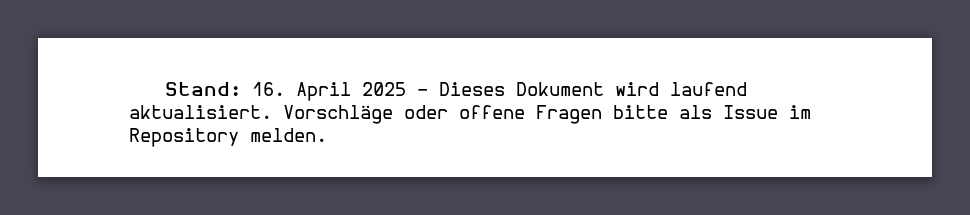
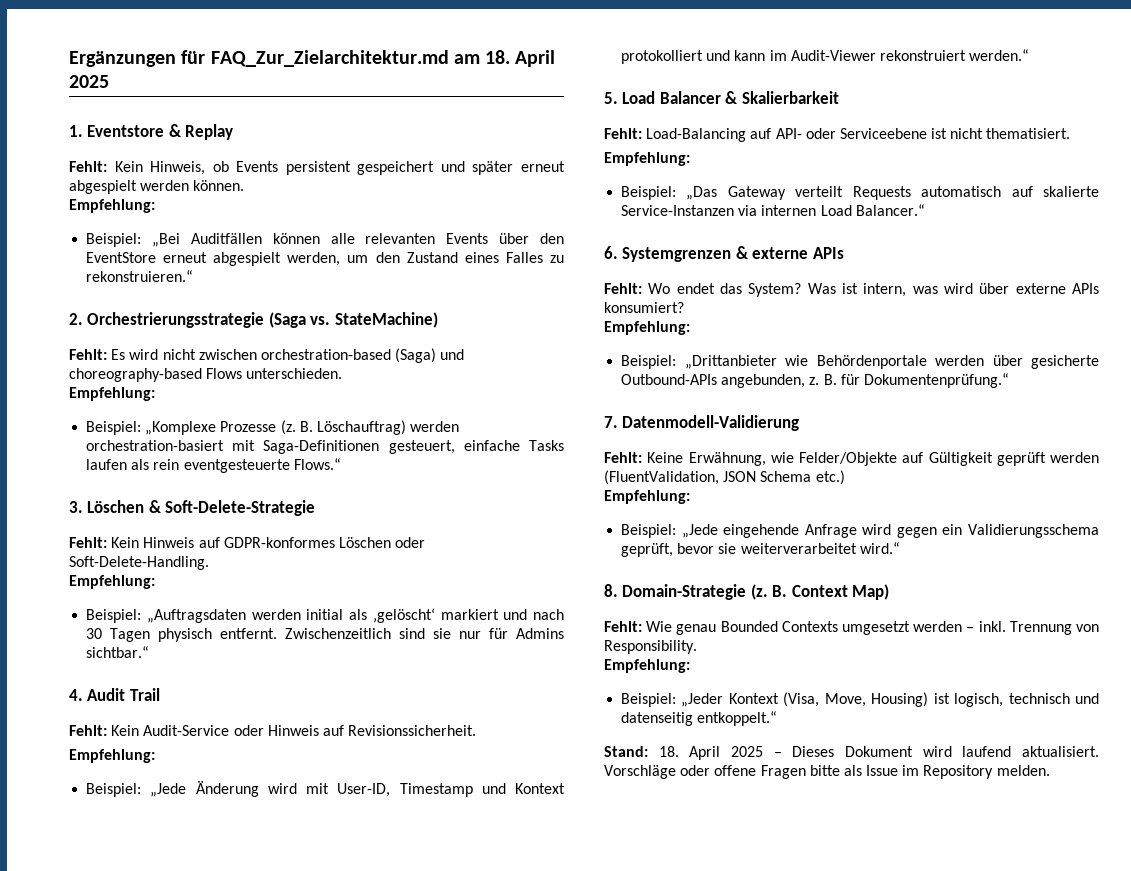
[164,82,285,96] Stand: 16. -> [69,50,556,67] [69,75,109,88] [69,124,234,140] [69,161,565,175] [69,180,245,194] [69,199,155,213] [86,233,564,247] [86,252,564,266] [86,270,194,282] [69,312,438,328] [69,348,465,363] [69,368,343,382] [69,387,155,401] [86,420,460,435] [86,440,564,454] [86,458,341,473] [69,500,316,516] [69,537,426,548] [69,556,209,570] [69,575,155,589] [86,608,564,623] [86,628,565,642] [86,646,150,658] [69,688,160,701] [69,725,477,736] [69,749,155,763] [86,781,565,797] [621,49,1030,64] [604,91,839,104] [604,128,1071,142] [604,152,690,166] [621,186,1099,200] [621,204,925,216] [604,246,844,262] [604,283,1099,297] [604,302,684,313] [604,321,690,335] [621,355,1099,369] [621,373,1009,388] [604,415,800,431] [604,452,1099,466] [604,470,845,485] [604,490,690,504] [621,524,1099,538] [621,542,900,557] [604,584,890,600] [604,621,1099,635] [604,640,697,654] [604,659,690,673] [621,692,1099,707] [621,711,778,726] [604,746,679,757] Ergänzungen für FAQ_Zur_Zielarchitektur.md am 18. April 2025 // 1. Eventstore & Replay // Fehlt: Kein Hinweis, ob Events persistent gespeichert und später erneut abgespielt werden können. // Empfehlung: // Beispiel: „Bei Auditfällen können alle relevanten Events über den EventStore erneut abgespielt werden, um den Zustand eines Falles zu rekonstruieren.“ // 2. Orchestrierungsstrategie (Saga vs. StateMachine) // Fehlt: Es wird nicht zwischen orchestration-based (Saga) und choreography-based Flows unterschieden. // Empfehlung: // Beispiel: „Komplexe Prozesse (z. B. Löschauftrag) werden orchestration-basiert mit Saga-Definitionen gesteuert, einfache Tasks laufen als rein eventgesteuerte Flows.“ // 3. Löschen & Soft-Delete-Strategie // Fehlt: Kein Hinweis auf GDPR-konformes Löschen oder Soft-Delete-Handling. // Empfehlung: // Beispiel: „Auftragsdaten werden initial als ‚gelöscht‘ markiert und nach 30 Tagen physisch entfernt. Zwischenzeitlich sind sie nur für Admins sichtbar.“ // 4. Audit Trail // Fehlt: Kein Audit-Service oder Hinweis auf Revisionssicherheit. // Empfehlung: // Beispiel: „Jede Änderung wird mit User-ID, Timestamp und Kontext protokolliert und kann im Audit-Viewer rekonstruiert werden.“ // 5. Load Balancer & Skalierbarkeit // Fehlt: Load-Balancing auf API- oder Serviceebene ist nicht thematisiert. // Empfehlung: // Beispiel: „Das Gateway verteilt Requests automatisch auf skalierte Service-Instanzen via internen Load Balancer.“ // 6. Systemgrenzen & externe APIs // Fehlt: Wo endet das System? Was ist intern, was wird über externe APIs konsumiert? // Empfehlung: // Beispiel: „Drittanbieter wie Behördenportale werden über gesicherte Outbound-APIs angebunden, z. B. für Dokumentenprüfung.“ // 7. Datenmodell-Validierung // Fehlt: Keine Erwähnung, wie Felder/Objekte auf Gültigkeit geprüft werden (FluentValidation, JSON Schema etc.) // Empfehlung: // Beispiel: „Jede eingehende Anfrage wird gegen ein Validierungsschema geprüft, bevor sie weiterverarbeitet wird.“ // 8. Domain-Strategie (z. B. Context Map) // Fehlt: Wie genau Bounded Contexts umgesetzt werden – inkl. Trennung von Responsibility. // Empfehlung: // Beispiel: „Jeder Kontext (Visa, Move, Housing) ist logisch, technisch und datenseitig entkoppelt.“ // Stand: 18.

